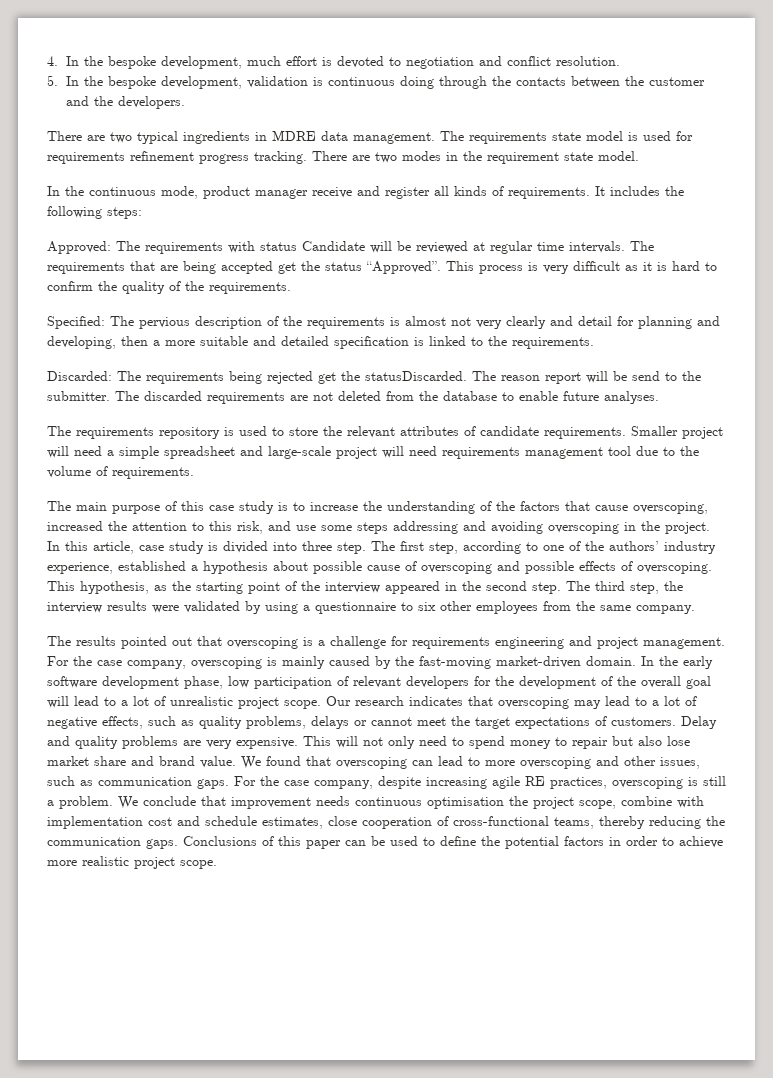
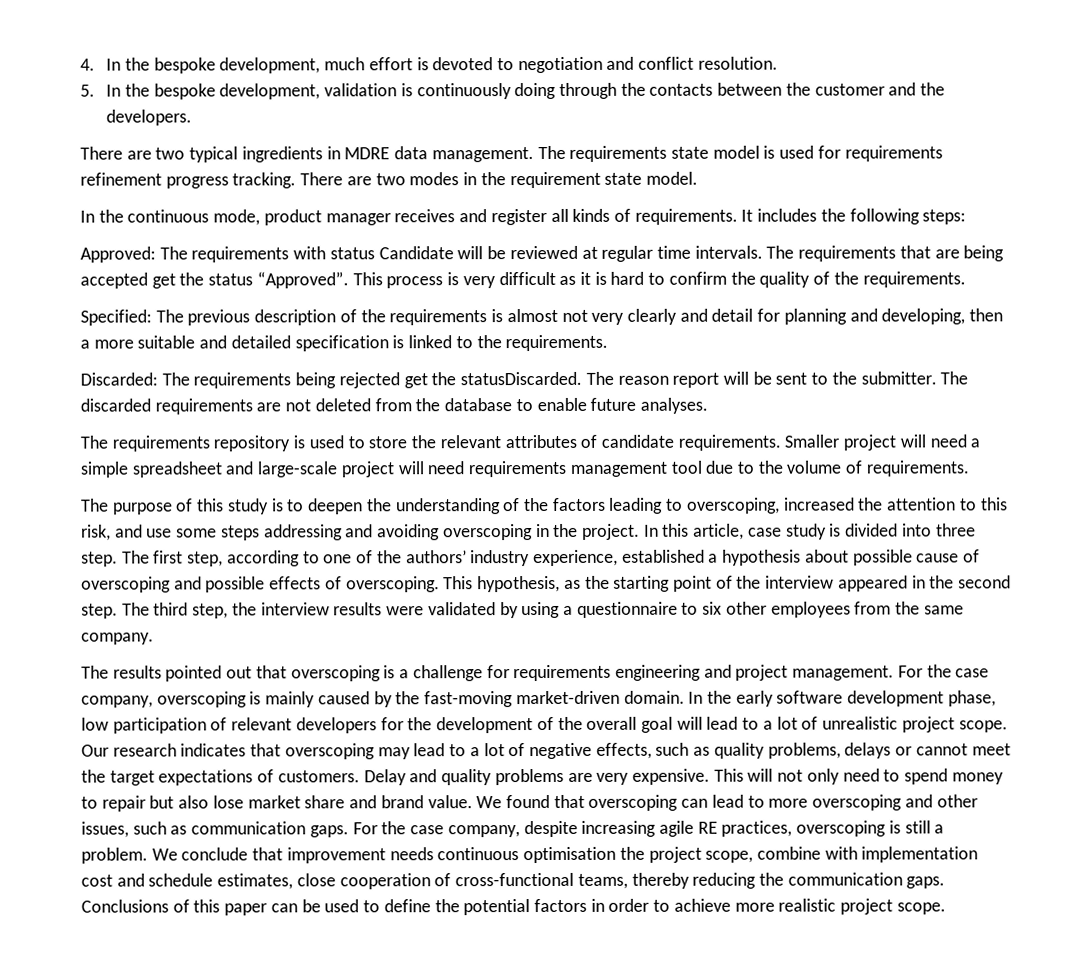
[327,77,395,86] continuous -> [416,83,512,100] continuously
[312,187,352,198] receive -> [394,209,456,223] receives
[139,317,190,329] pervious -> [187,309,251,326] previous
[632,371,660,381] send -> [775,372,808,385] sent
[76,502,107,511] main -> (109, 505) none
[209,505,234,511] case -> (225, 505) none
[310,502,358,511] increase -> [308,498,364,515] deepen
[565,501,628,511] that cause -> [609,497,684,514] leading to

